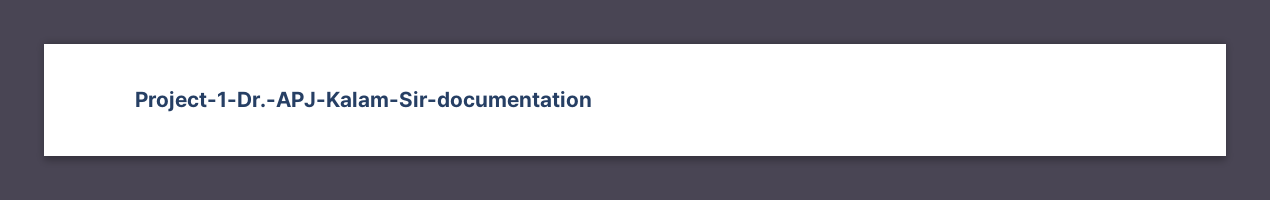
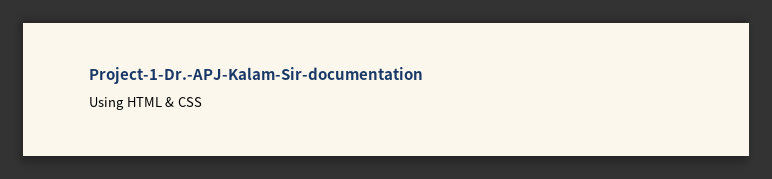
(592, 101) none -> [89,97,202,110] // Using HTML & CSS

